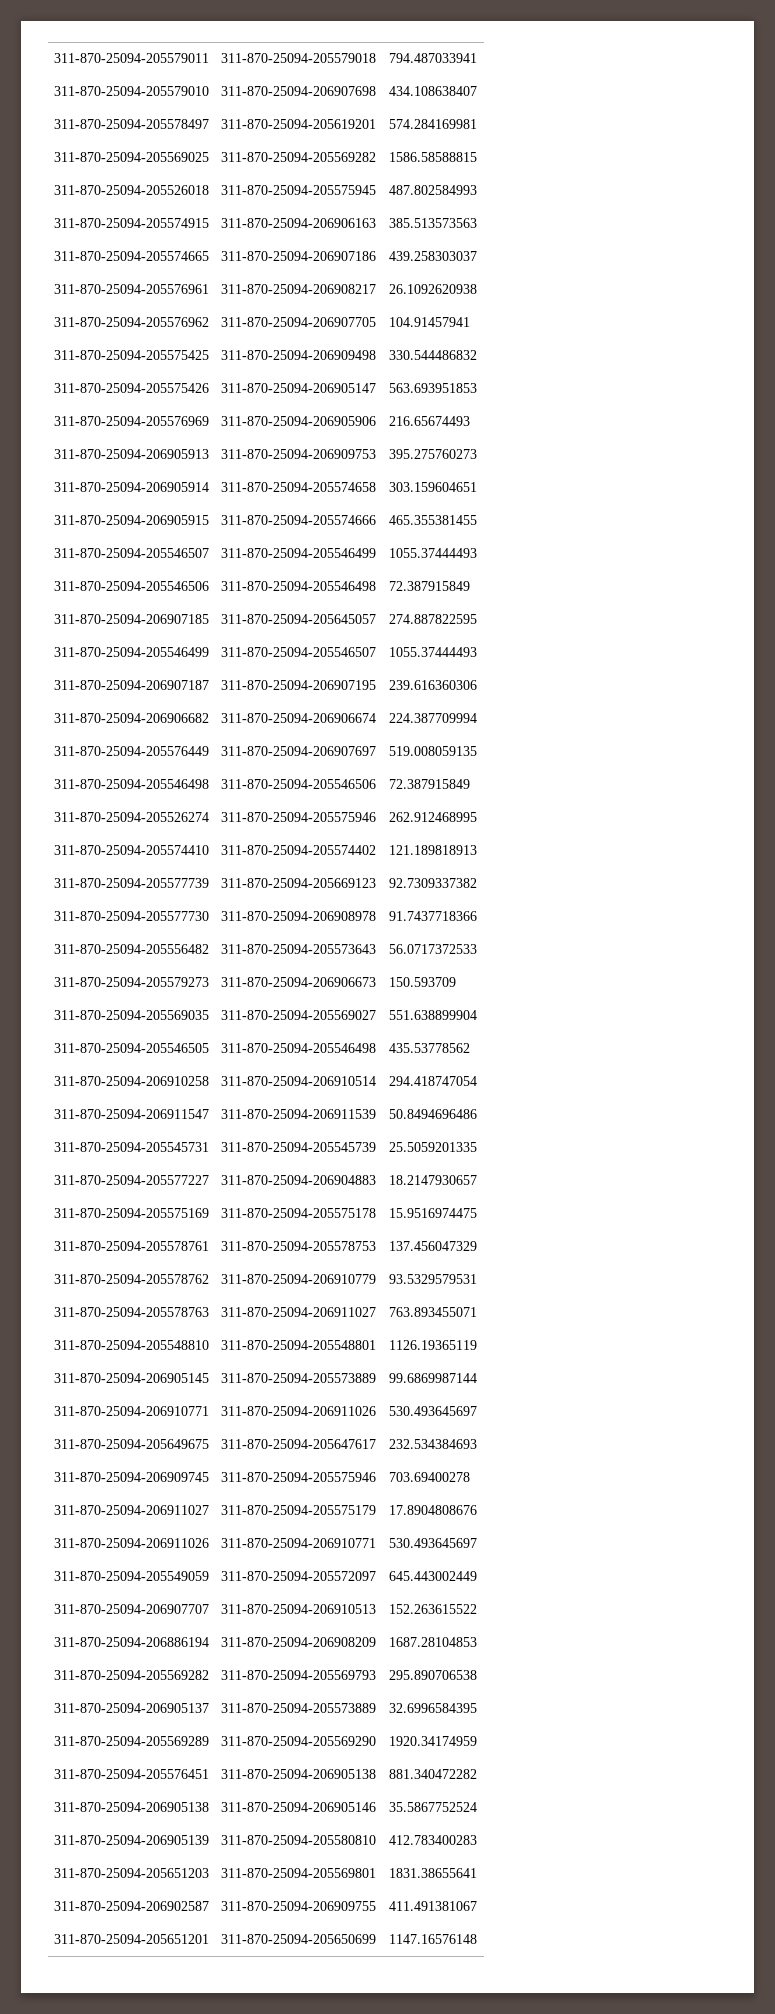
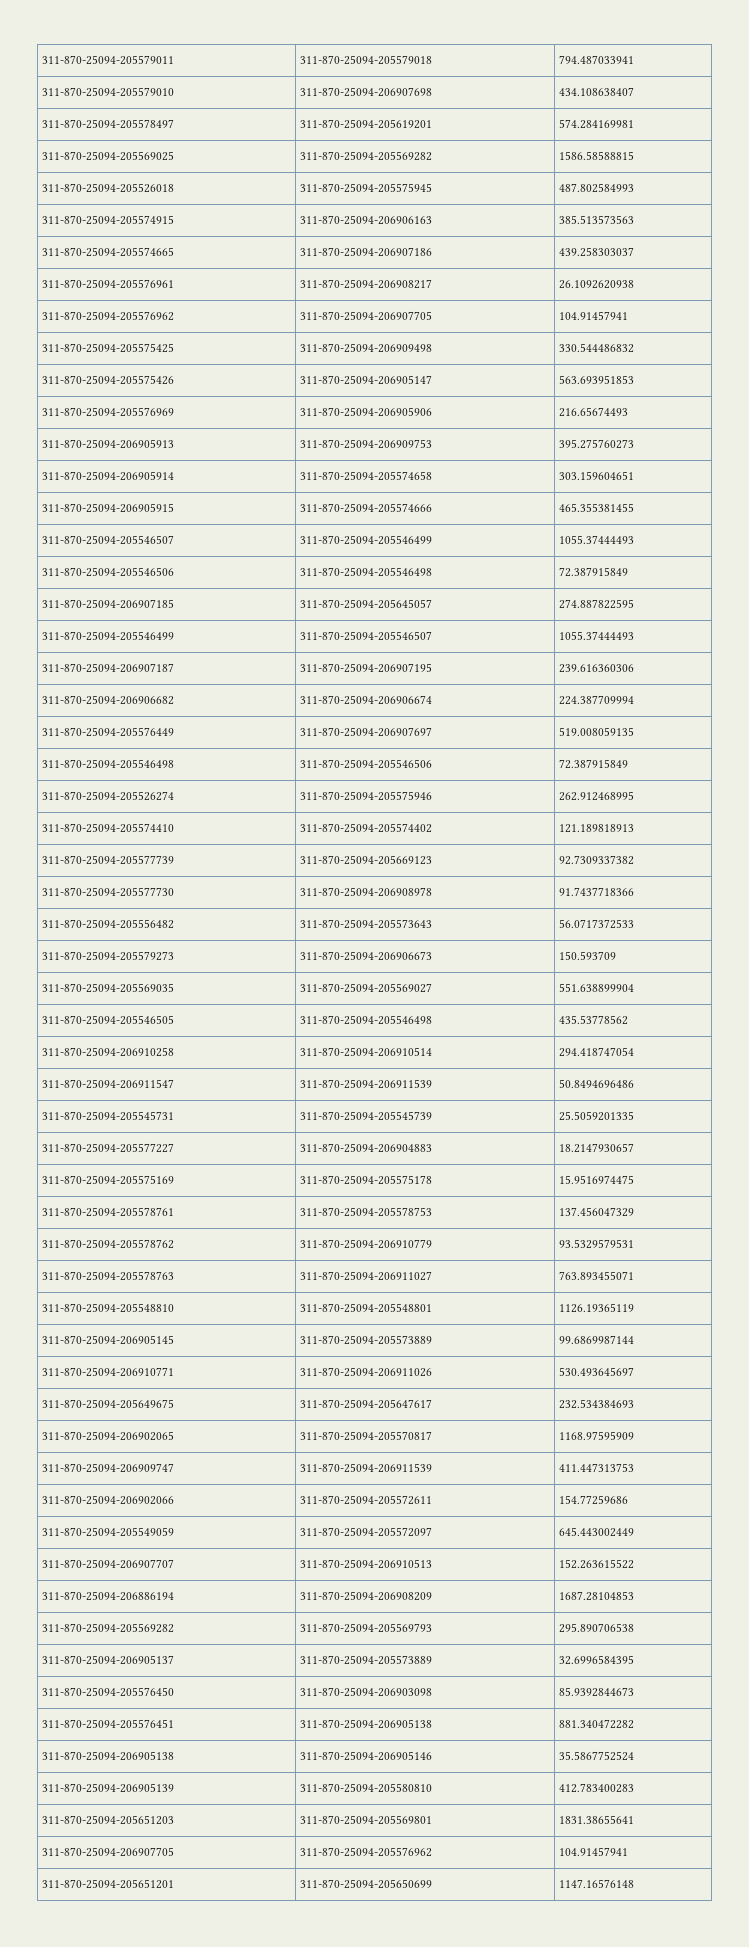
[53,1472,209,1482] [220,1472,376,1482] [388,1472,470,1482] [53,1505,209,1515] [220,1505,376,1515] [388,1505,477,1515] [53,1538,209,1548] [220,1538,376,1548] [388,1538,477,1548] 311-870-25094-206909745 | 311-870-25094-205575946 | 703.69400278 // 311-870-25094-206911027 | 311-870-25094-205575179 | 17.8904808676 // 311-870-25094-206911026 | 311-870-25094-206910771 | 530.493645697 -> [42,1431,175,1441] [300,1431,433,1441] [559,1431,635,1440] [42,1463,175,1473] [300,1463,433,1473] [559,1463,635,1472] [42,1495,175,1505] [300,1495,433,1505] [559,1495,629,1505] 311-870-25094-206902065 | 311-870-25094-205570817 | 1168.97595909 // 311-870-25094-206909747 | 311-870-25094-206911539 | 411.447313753 // 311-870-25094-206902066 | 311-870-25094-205572611 | 154.77259686
[53,1736,209,1746] [220,1736,376,1746] [388,1736,477,1746] 311-870-25094-205569289 | 311-870-25094-205569290 | 1920.34174959 -> [42,1687,175,1697] [300,1687,433,1697] [559,1687,635,1697] 311-870-25094-205576450 | 311-870-25094-206903098 | 85.9392844673
[53,1901,209,1911] [220,1901,376,1911] [388,1901,477,1911] 311-870-25094-206902587 | 311-870-25094-206909755 | 411.491381067 -> [42,1847,175,1857] [300,1847,433,1857] [559,1847,629,1856] 311-870-25094-206907705 | 311-870-25094-205576962 | 104.91457941

